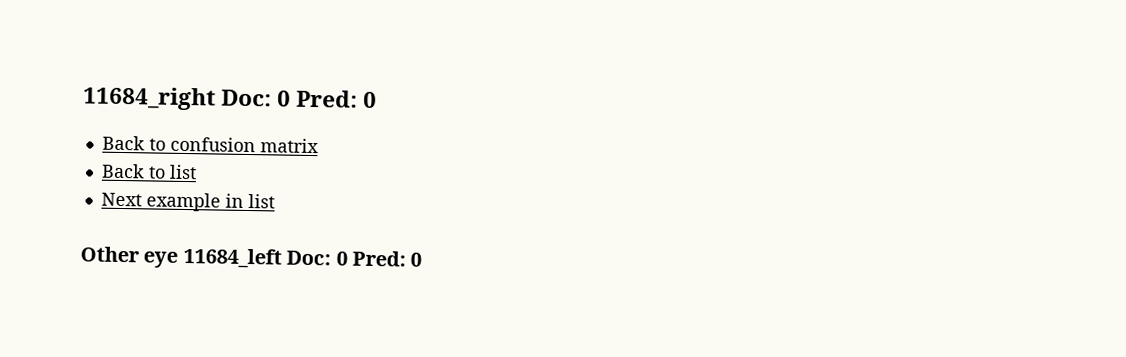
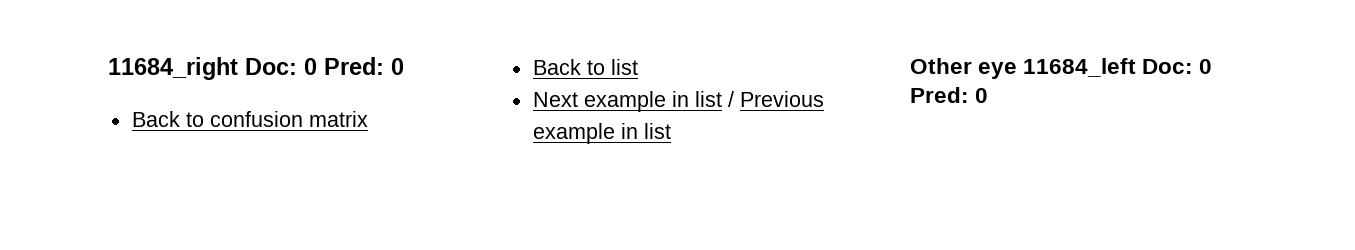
(275, 201) none -> [727,91,824,107] [532,123,671,144] / Previous example in list

